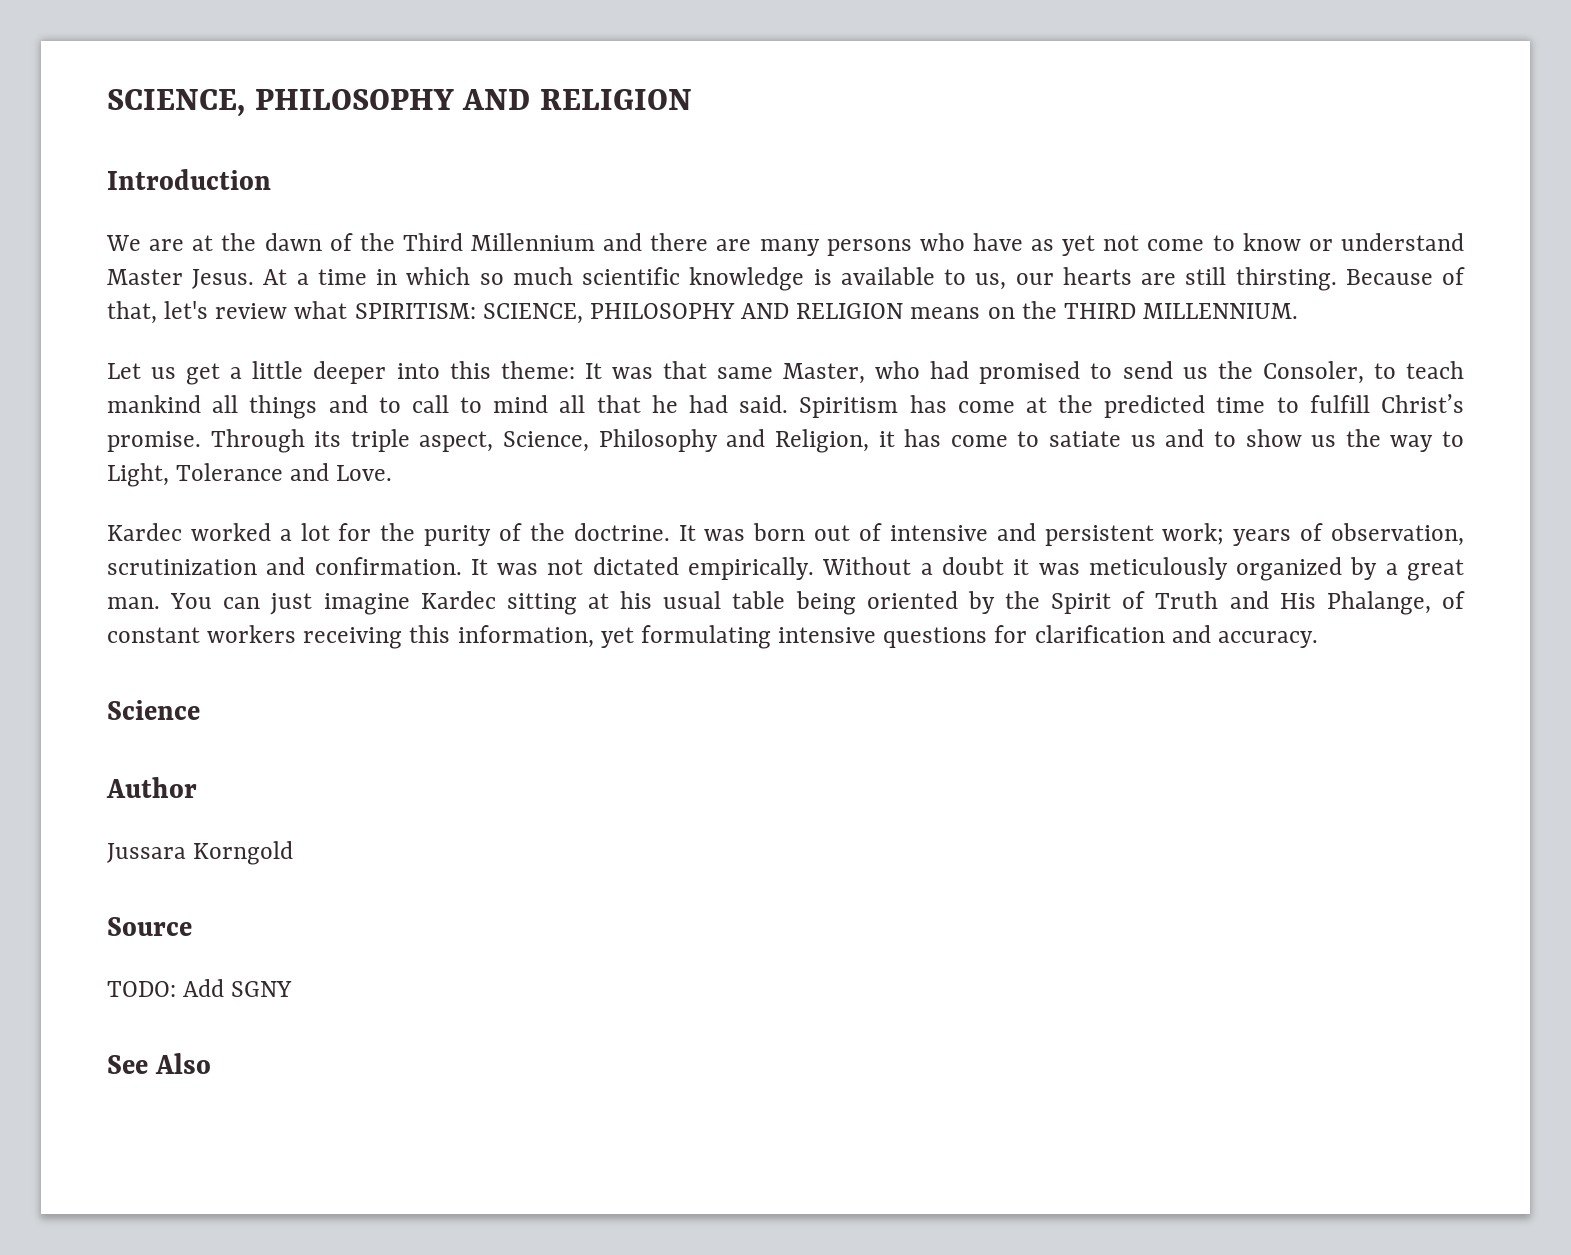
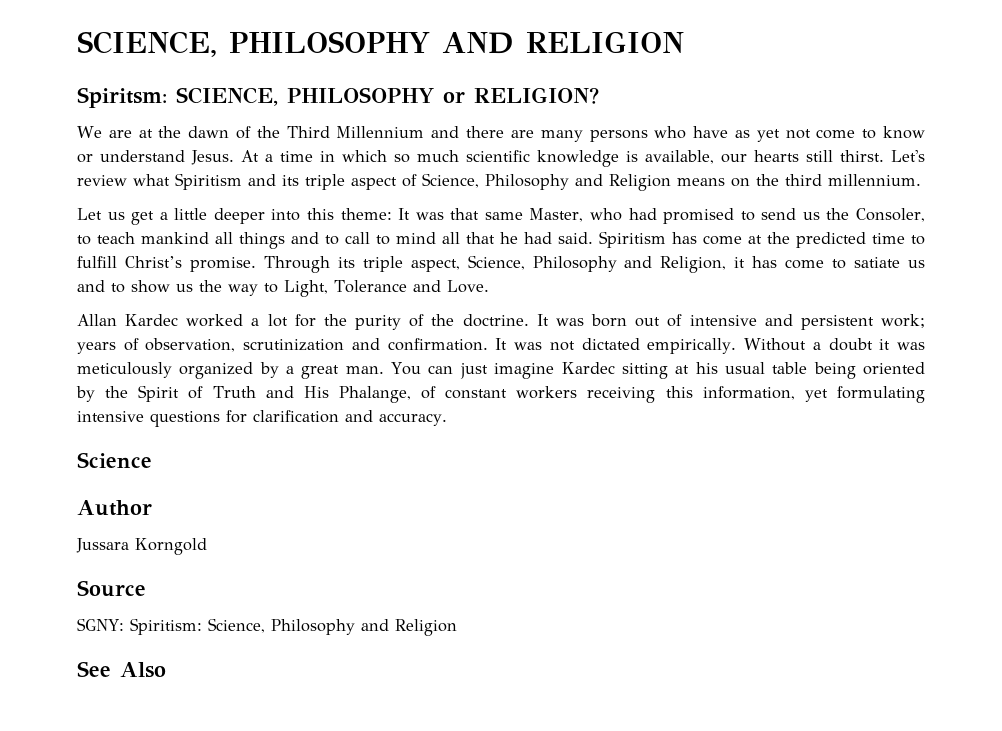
[107,169,271,190] Introduction -> [77,87,599,108] Spiritsm: SCIENCE, PHILOSOPHY or RELIGION?
[107,269,183,285] Master -> (185, 156) none
[840,267,1465,291] [107,301,904,324] available to us, our hearts are still thirsting. Because of that, let's review what SPIRITISM: SCIENCE, PHILOSOPHY AND RELIGION -> [645,150,925,164] [77,173,671,191] available, our hearts still thirst. Let's review what Spiritism and its triple aspect of Science, Philosophy and Religion
[1063,303,1299,319] THIRD MILLENNIUM. -> [785,174,921,186] third millennium.
(393, 473) none -> [77,314,117,326] Allan
[107,979,293,997] TODO: Add SGNY -> [77,618,457,636] SGNY: Spiritism: Science, Philosophy and Religion

